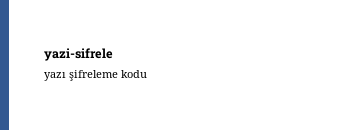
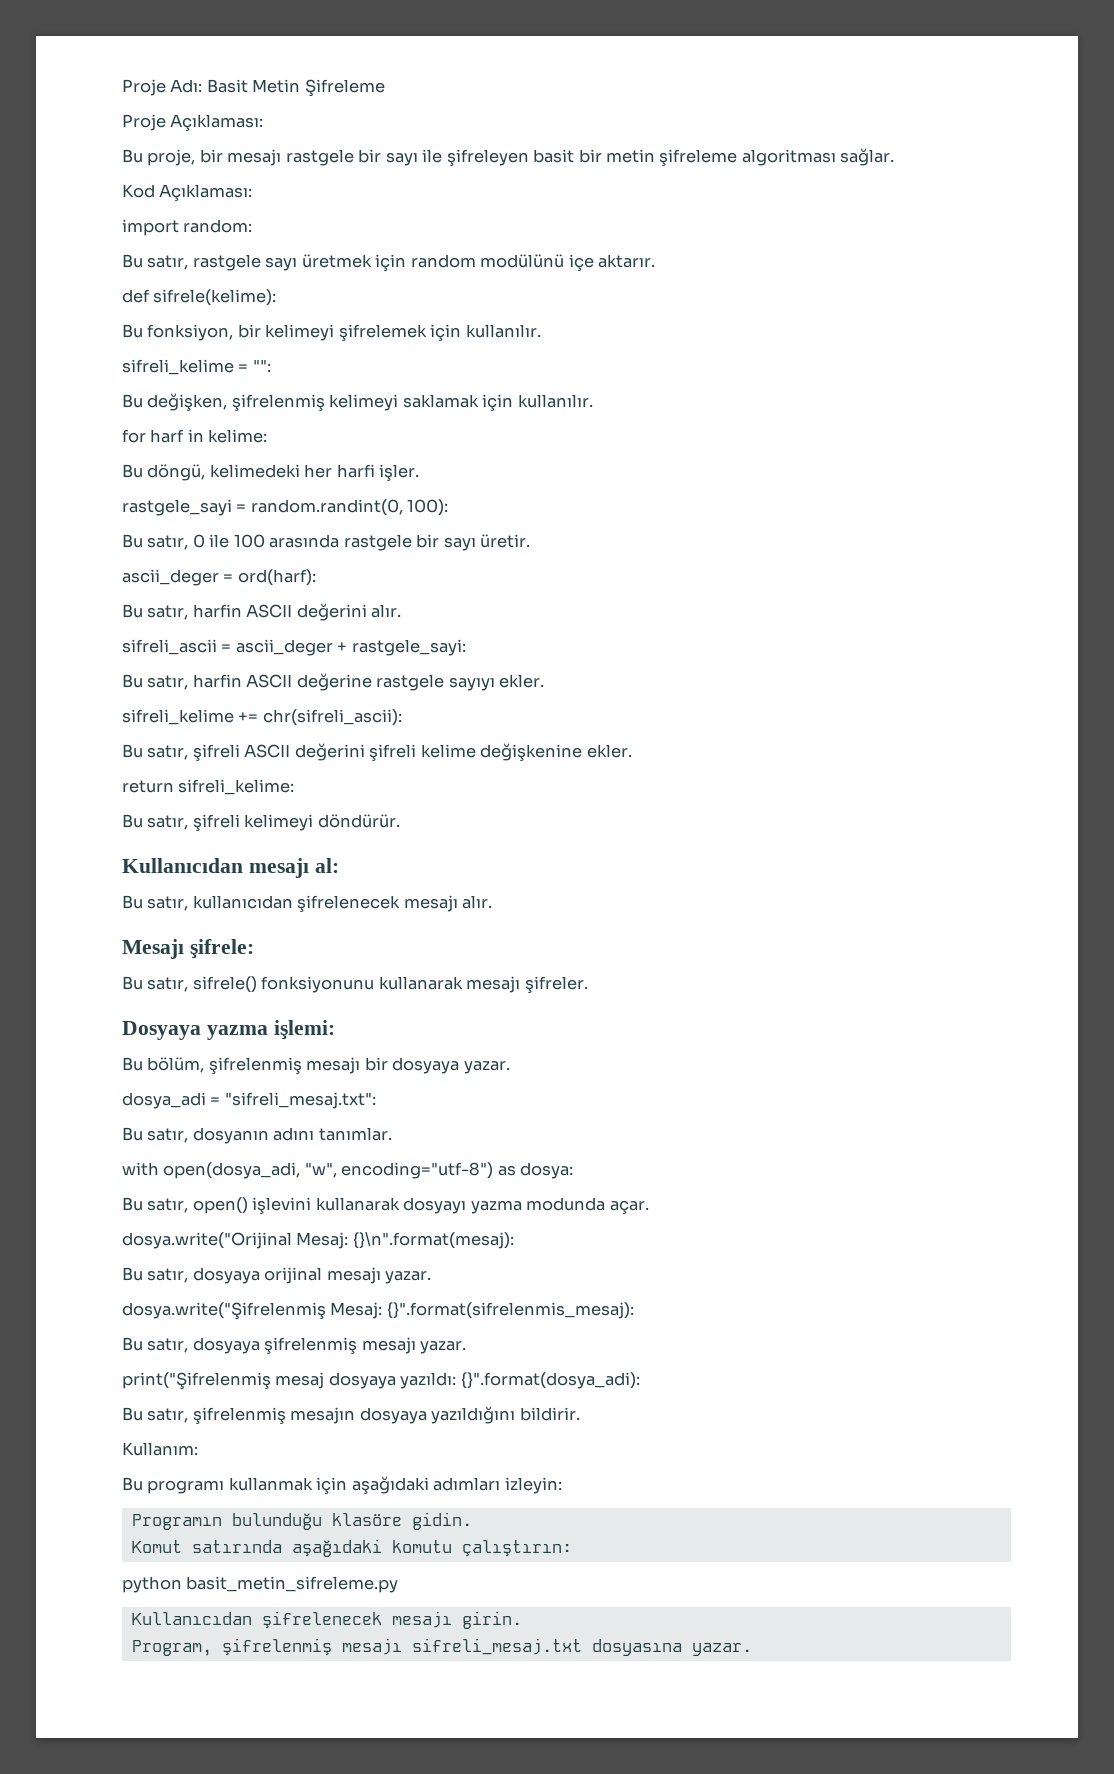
[44,48,113,61] [44,70,147,81] yazi-sifrele // yazı şifreleme kodu -> [122,79,385,97] [122,114,264,131] [122,148,895,166] [122,184,253,201] [122,219,253,236] [122,254,656,271] [122,289,277,306] [122,324,541,341] [122,359,271,375] [122,393,593,411] [122,429,268,443] [122,464,420,481] [122,499,449,516] [122,534,531,551] [122,569,316,586] [122,603,402,621] [122,639,466,656] [122,673,545,691] [122,709,402,726] [122,743,632,761] [122,779,295,795] [122,814,400,831] [122,858,339,878] [122,895,493,912] [122,939,254,959] [122,976,588,993] [122,1020,335,1040] [122,1057,510,1074] [122,1092,376,1109] [122,1127,392,1144] [122,1162,574,1179] [122,1197,649,1214] [122,1232,514,1249] [122,1267,432,1284] [122,1302,634,1320] [122,1337,467,1354] [122,1372,640,1390] [122,1406,580,1424] [122,1442,198,1456] [122,1476,562,1494] [131,1512,472,1530] [131,1539,572,1557] [122,1576,399,1593] [131,1611,522,1629] [131,1638,752,1656] Proje Adı: Basit Metin Şifreleme // Proje Açıklaması: // Bu proje, bir mesajı rastgele bir sayı ile şifreleyen basit bir metin şifreleme algoritması sağlar. // Kod Açıklaması: // import random: // Bu satır, rastgele sayı üretmek için random modülünü içe aktarır. // def sifrele(kelime): // Bu fonksiyon, bir kelimeyi şifrelemek için kullanılır. // sifreli_kelime = "": // Bu değişken, şifrelenmiş kelimeyi saklamak için kullanılır. // for harf in kelime: // Bu döngü, kelimedeki her harfi işler. // rastgele_sayi = random.randint(0, 100): // Bu satır, 0 ile 100 arasında rastgele bir sayı üretir. // ascii_deger = ord(harf): // Bu satır, harfin ASCII değerini alır. // sifreli_ascii = ascii_deger + rastgele_sayi: // Bu satır, harfin ASCII değerine rastgele sayıyı ekler. // sifreli_kelime += chr(sifreli_ascii): // Bu satır, şifreli ASCII değerini şifreli kelime değişkenine ekler. // return sifreli_kelime: // Bu satır, şifreli kelimeyi döndürür. // Kullanıcıdan mesajı al: // Bu satır, kullanıcıdan şifrelenecek mesajı alır. // Mesajı şifrele: // Bu satır, sifrele() fonksiyonunu kullanarak mesajı şifreler. // Dosyaya yazma işlemi: // Bu bölüm, şifrelenmiş mesajı bir dosyaya yazar. // dosya_adi = "sifreli_mesaj.txt": // Bu satır, dosyanın adını tanımlar. // with open(dosya_adi, "w", encoding="utf-8") as dosya: // Bu satır, open() işlevini kullanarak dosyayı yazma modunda açar. // dosya.write("Orijinal Mesaj: {}\n".format(mesaj): // Bu satır, dosyaya orijinal mesajı yazar. // dosya.write("Şifrelenmiş Mesaj: {}".format(sifrelenmis_mesaj): // Bu satır, dosyaya şifrelenmiş mesajı yazar. // print("Şifrelenmiş mesaj dosyaya yazıldı: {}".format(dosya_adi): // Bu satır, şifrelenmiş mesajın dosyaya yazıldığını bildirir. // Kullanım: // Bu programı kullanmak için aşağıdaki adımları izleyin: // Programın bulunduğu klasöre gidin. // Komut satırında aşağıdaki komutu çalıştırın: // python basit_metin_sifreleme.py // Kullanıcıdan şifrelenecek mesajı girin. // Program, şifrelenmiş mesajı sifreli_mesaj.txt dosyasına yazar.

